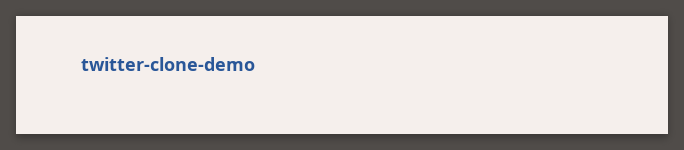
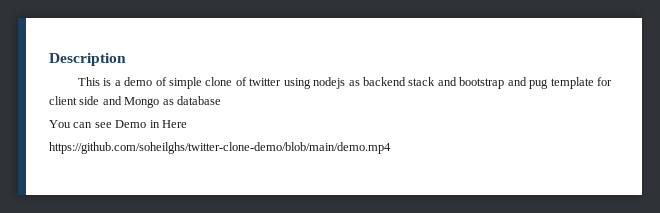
[81,57,255,71] twitter-clone-demo -> [49,53,126,66] [77,77,612,89] [49,96,221,108] [49,120,187,128] [49,142,391,154] Description // This is a demo of simple clone of twitter using nodejs as backend stack and bootstrap and pug template for client side and Mongo as database // You can see Demo in Here // https://github.com/soheilghs/twitter-clone-demo/blob/main/demo.mp4

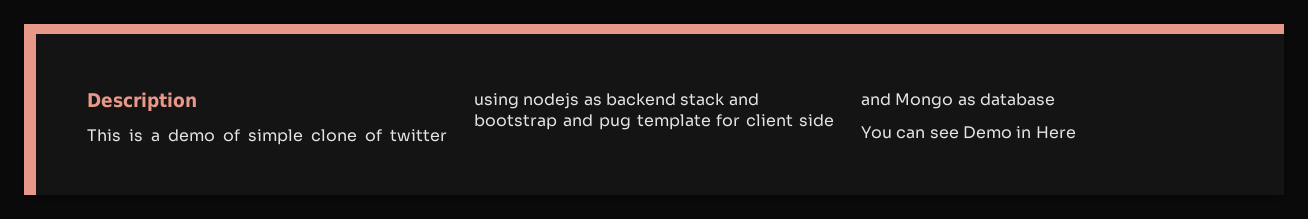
[49,142,391,154] // https://github.com/soheilghs/twitter-clone-demo/blob/main/demo.mp4 -> (1076, 132) none

